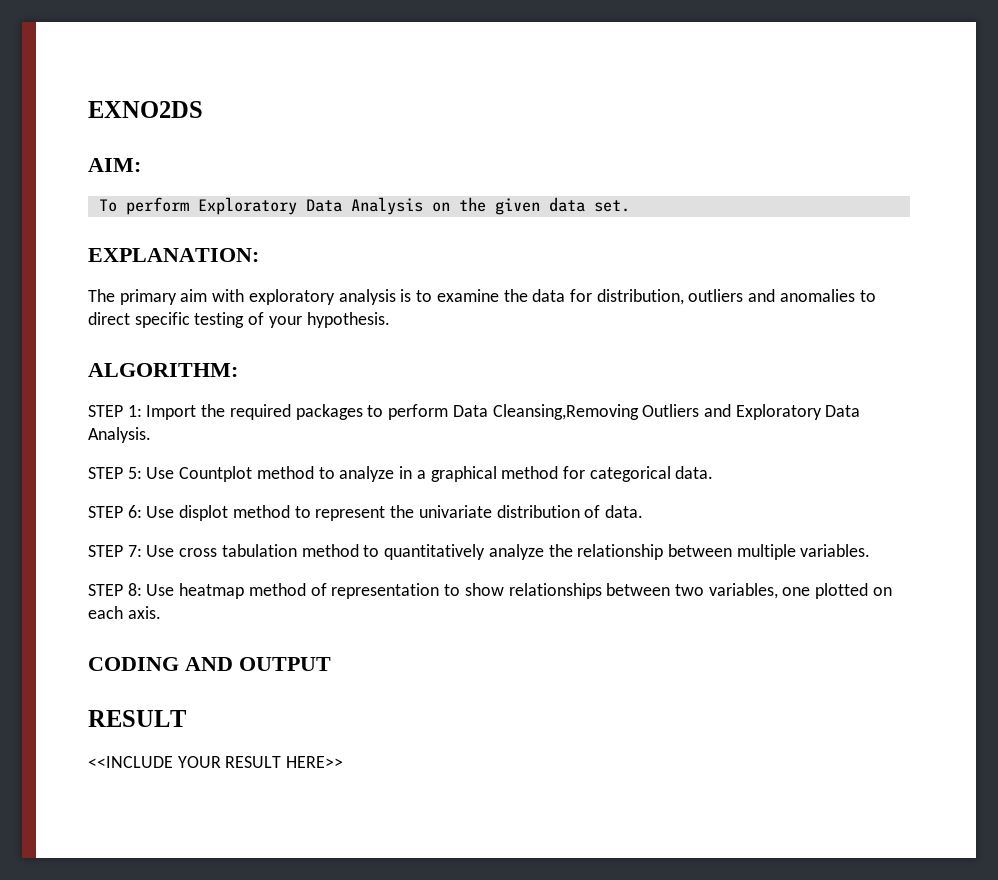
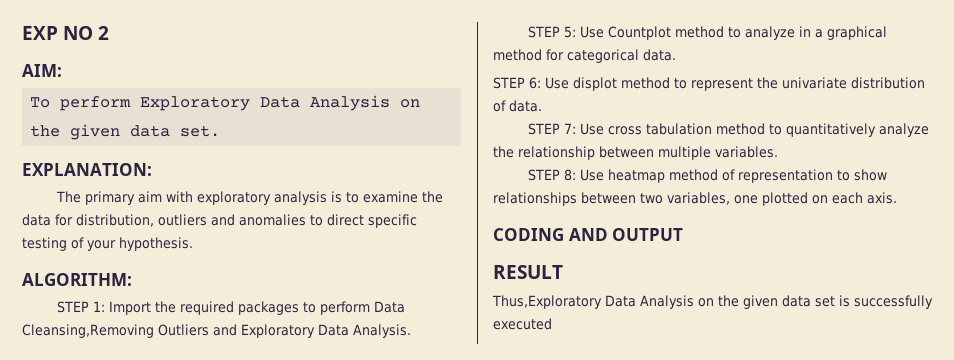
[88,101,203,118] EXNO2DS -> [22,26,110,40] EXP NO 2
[88,756,344,768] <<INCLUDE YOUR RESULT HERE>> -> [492,295,933,309] [493,318,552,330] Thus,Exploratory Data Analysis on the given data set is successfully executed

